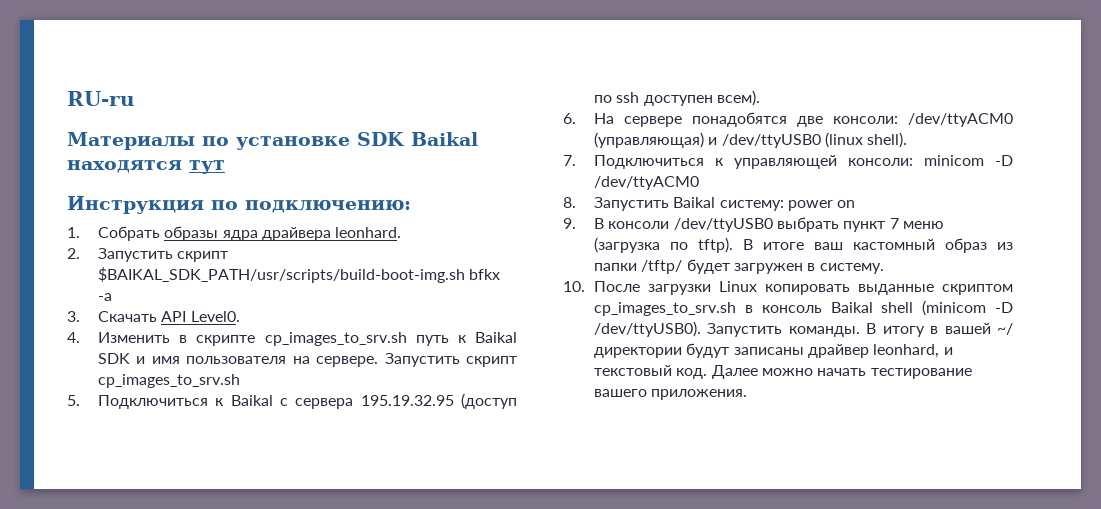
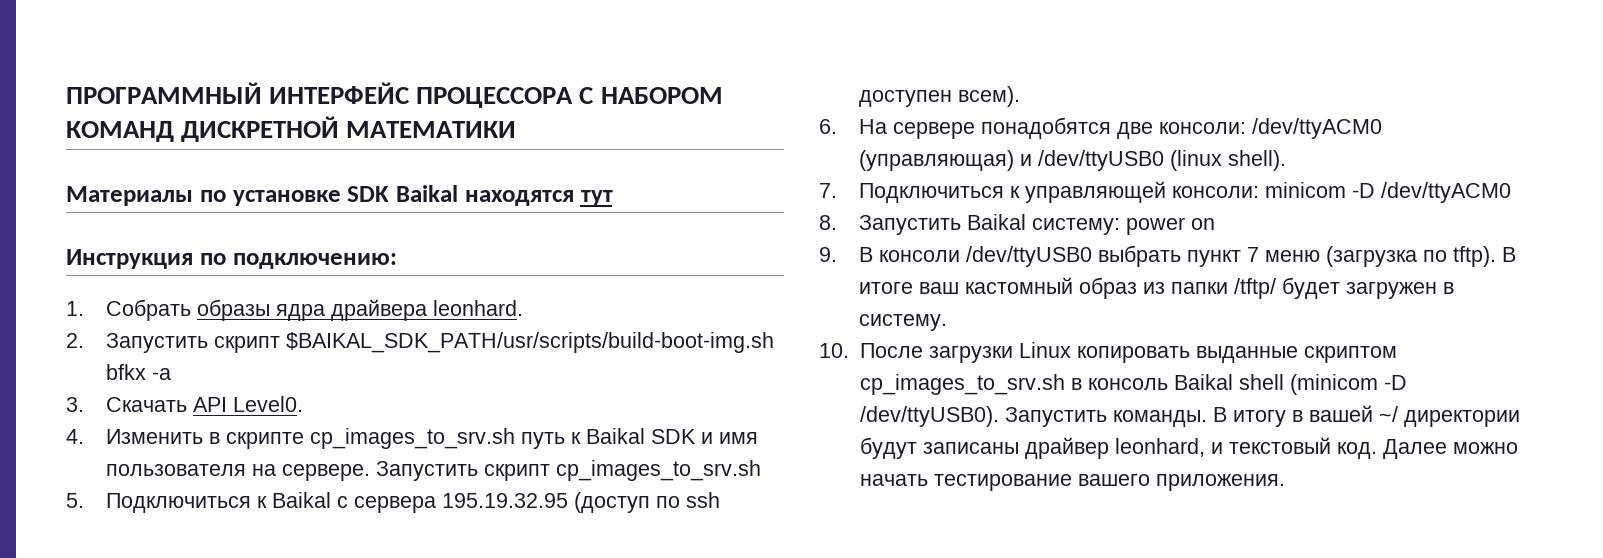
[67,91,135,106] RU-ru -> [66,82,723,108] [66,116,517,142] ПРОГРАММНЫЙ ИНТЕРФЕЙС ПРОЦЕССОРА С НАБОРОМ КОМАНД ДИСКРЕТНОЙ МАТЕМАТИКИ

